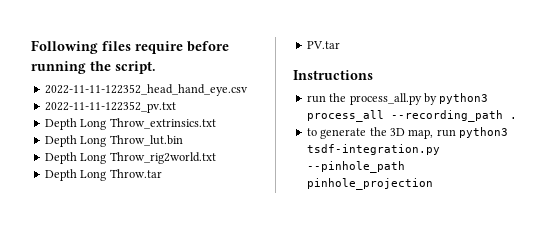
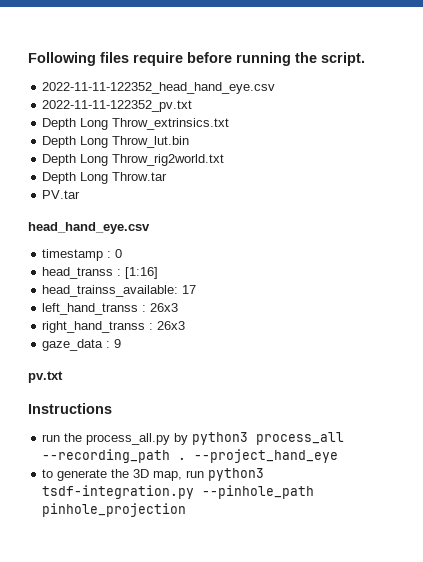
(340, 45) none -> [28,222,150,234] [42,249,123,261] [42,267,159,279] [42,285,197,297] [42,303,179,315] [42,321,186,333] [42,339,122,351] [28,371,63,383] // head_hand_eye.csv // timestamp : 0 // head_transs : [1:16] // head_trainss_available: 17 // left_hand_transs : 26x3 // right_hand_transs : 26x3 // gaze_data : 9 // pv.txt
(517, 118) none -> [194,449,339,463] --project_hand_eye

